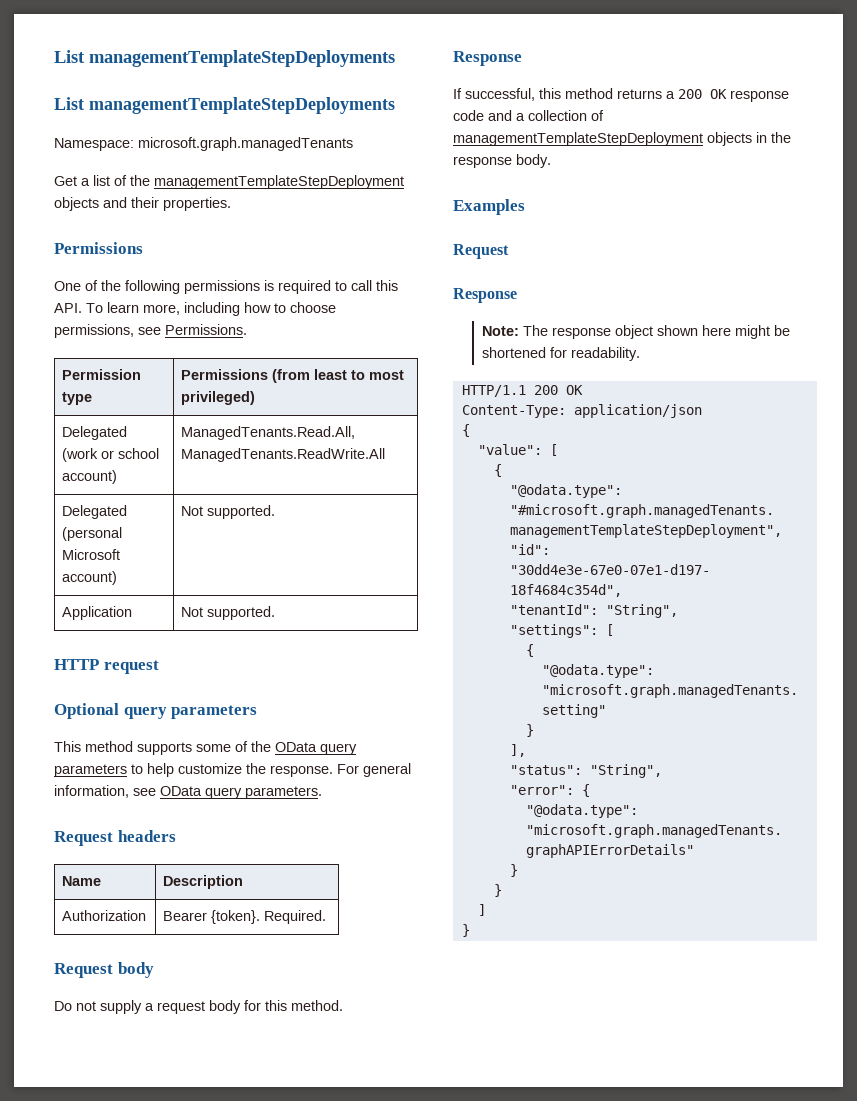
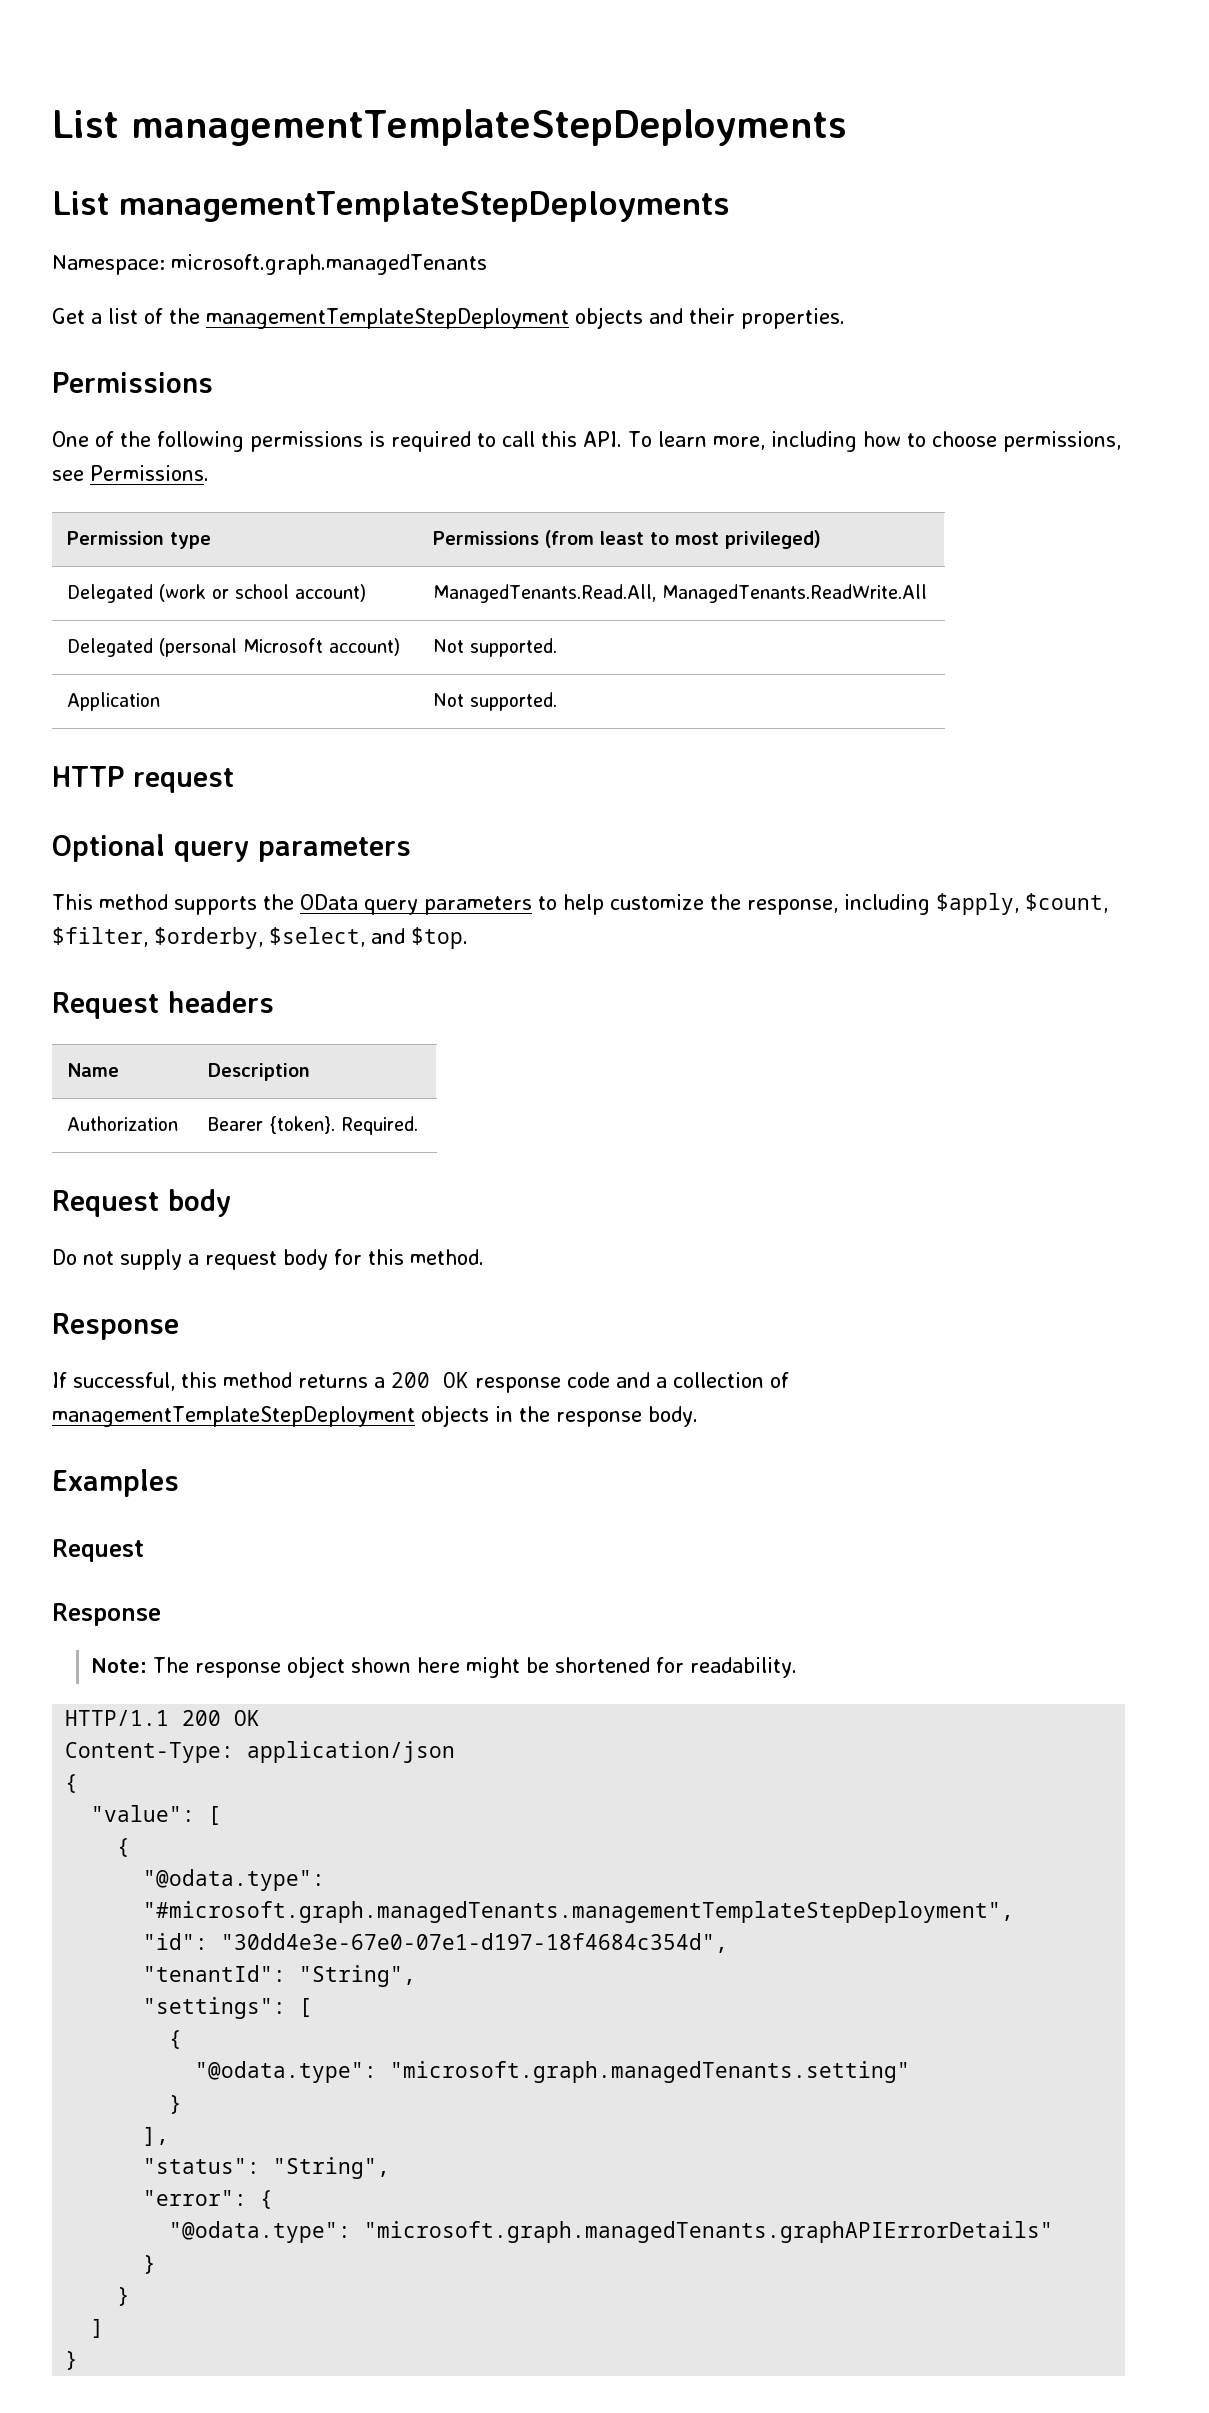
[196,741,248,752] some of -> (257, 905) none
[270,763,411,777] [54,785,322,799] response. For general information, see OData query parameters. -> [747,893,1108,915] [52,927,468,949] response, including $apply, $count, $filter, $orderby, $select, and $top.

